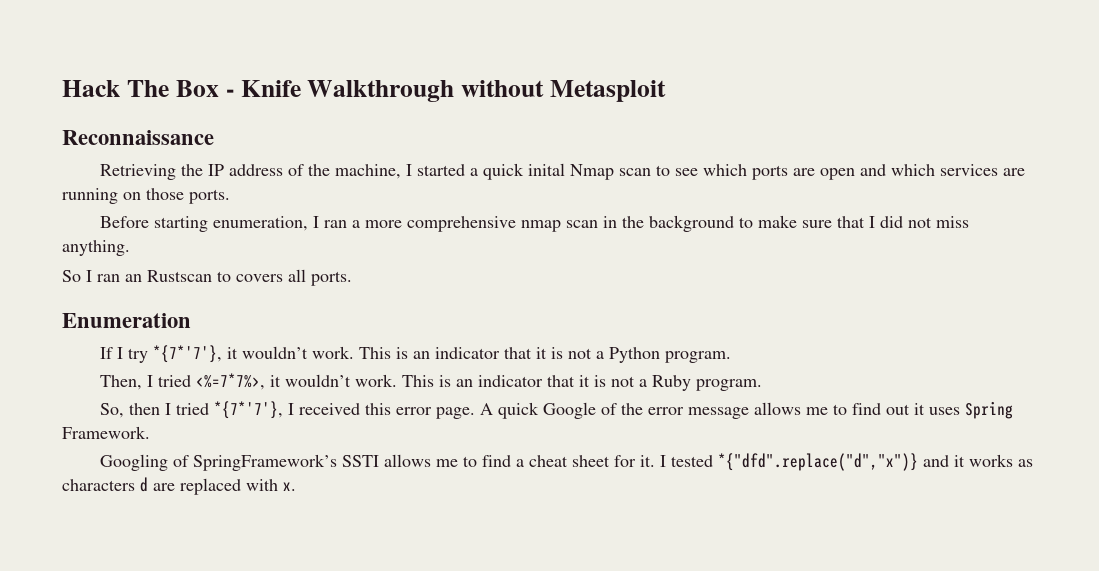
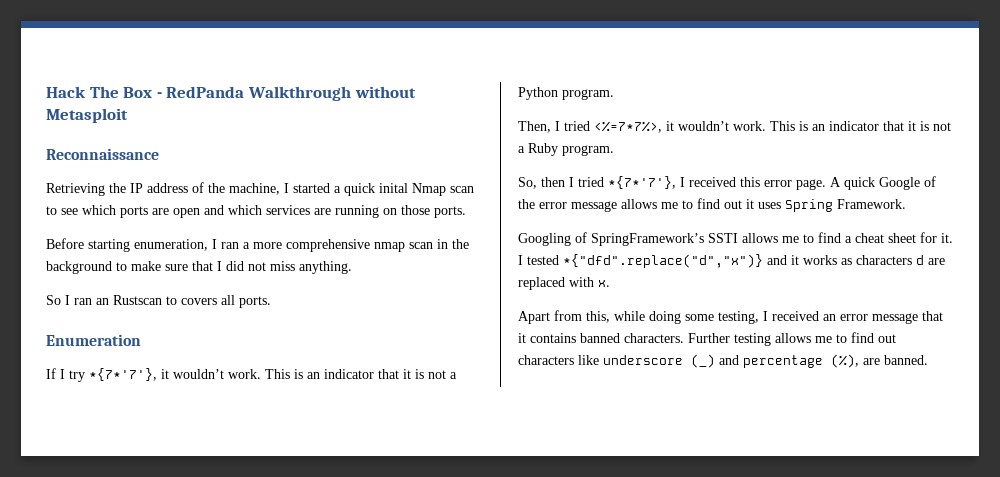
[240,80,301,97] Knife -> [166,86,245,98] RedPanda
(296, 486) none -> [518,310,943,324] [518,332,896,346] [518,354,928,368] // Apart from this, while doing some testing, I received an error message that it contains banned characters. Further testing allows me to find out characters like underscore (_) and percentage (%), are banned.

